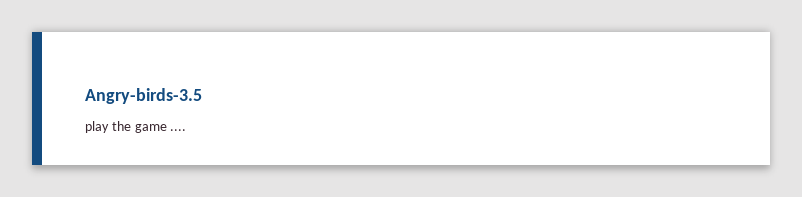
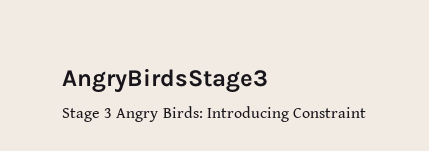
[85,88,202,104] [85,121,187,133] Angry-birds-3.5 // play the game .... -> [62,68,268,93] [62,106,366,122] AngryBirdsStage3 // Stage 3 Angry Birds: Introducing Constraint

